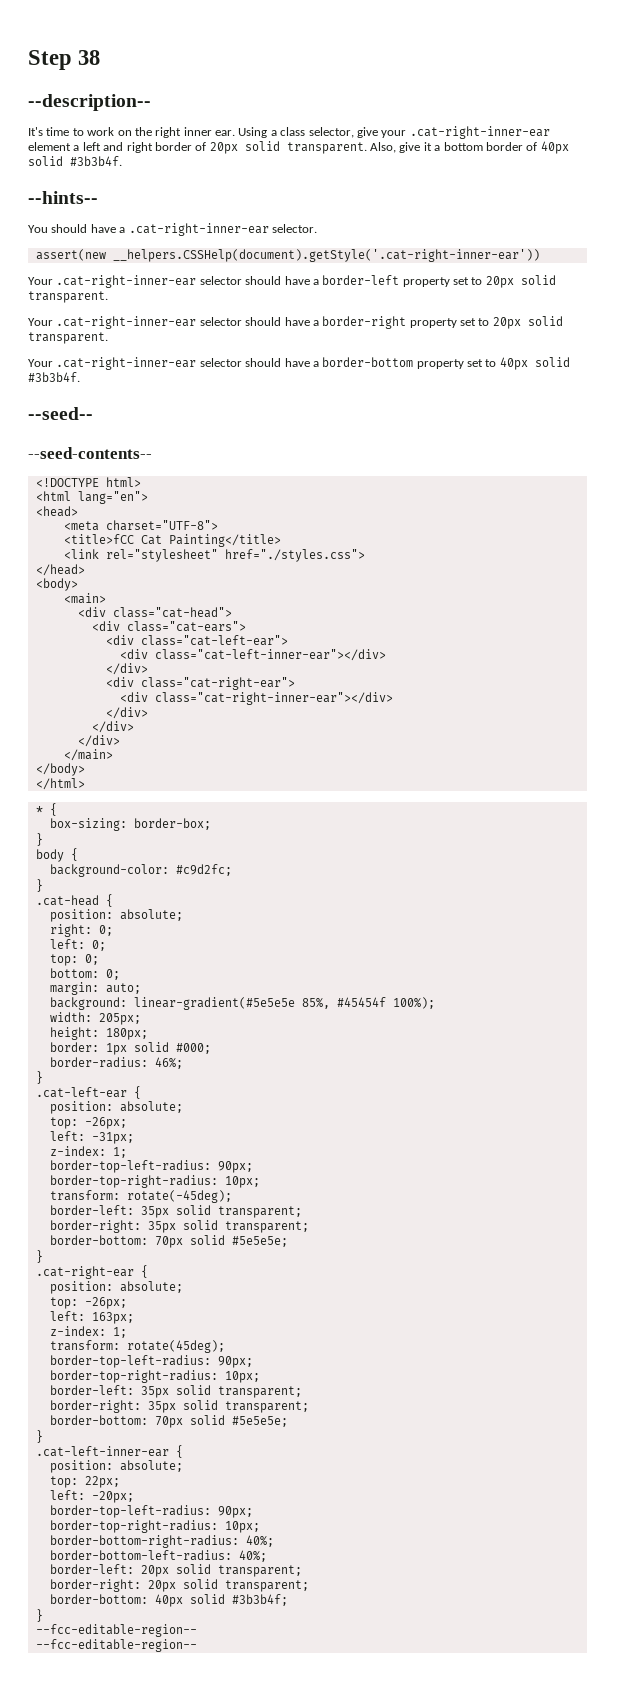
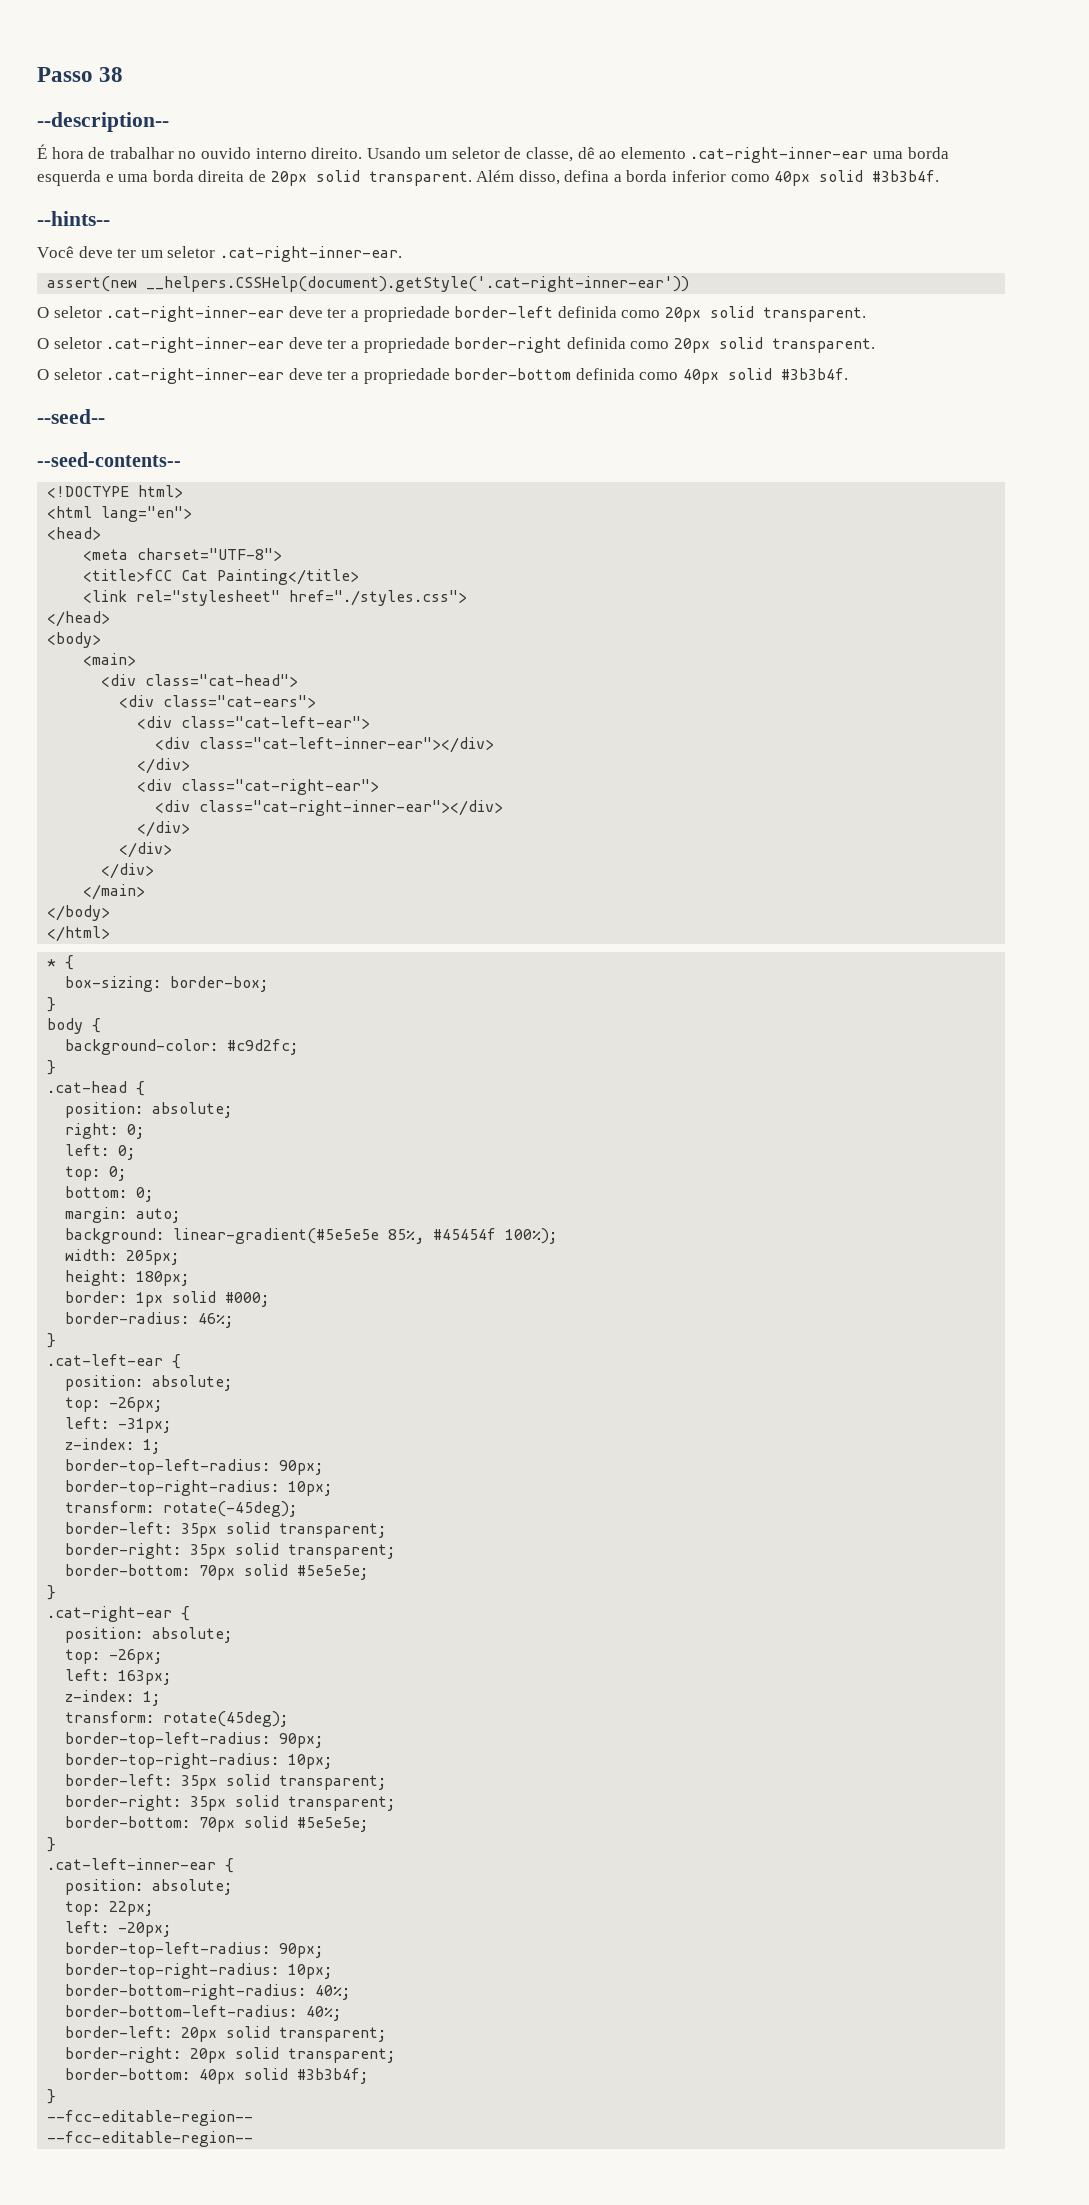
[28,50,72,70] Step -> [37,67,93,82] Passo
[28,126,550,139] [28,141,569,154] [28,156,122,166] [28,191,98,204] [28,223,317,236] [35,249,540,262] [28,275,556,288] [28,291,108,303] [28,316,563,329] [28,332,108,344] [28,357,497,370] It's time to work on the right inner ear. Using a class selector, give your .cat-right-inner-ear element a left and right border of 20px solid transparent. Also, give it a bottom border of 40px solid #3b3b4f. // --hints-- // You should have a .cat-right-inner-ear selector. // assert(new __helpers.CSSHelp(document).getStyle('.cat-right-inner-ear')) // Your .cat-right-inner-ear selector should have a border-left property set to 20px solid transparent. // Your .cat-right-inner-ear selector should have a border-right property set to 20px solid transparent. // Your .cat-right-inner-ear selector should have a border-bottom property set to -> [37,144,949,163] [37,170,940,186] [37,211,110,226] [37,246,402,262] [47,276,690,292] [37,306,866,322] [37,337,875,353] [37,368,679,384] É hora de trabalhar no ouvido interno direito. Usando um seletor de classe, dê ao elemento .cat-right-inner-ear uma borda esquerda e uma borda direita de 20px solid transparent. Além disso, defina a borda inferior como 40px solid #3b3b4f. // --hints-- // Você deve ter um seletor .cat-right-inner-ear. // assert(new __helpers.CSSHelp(document).getStyle('.cat-right-inner-ear')) // O seletor .cat-right-inner-ear deve ter a propriedade border-left definida como 20px solid transparent. // O seletor .cat-right-inner-ear deve ter a propriedade border-right definida como 20px solid transparent. // O seletor .cat-right-inner-ear deve ter a propriedade border-bottom definida como

